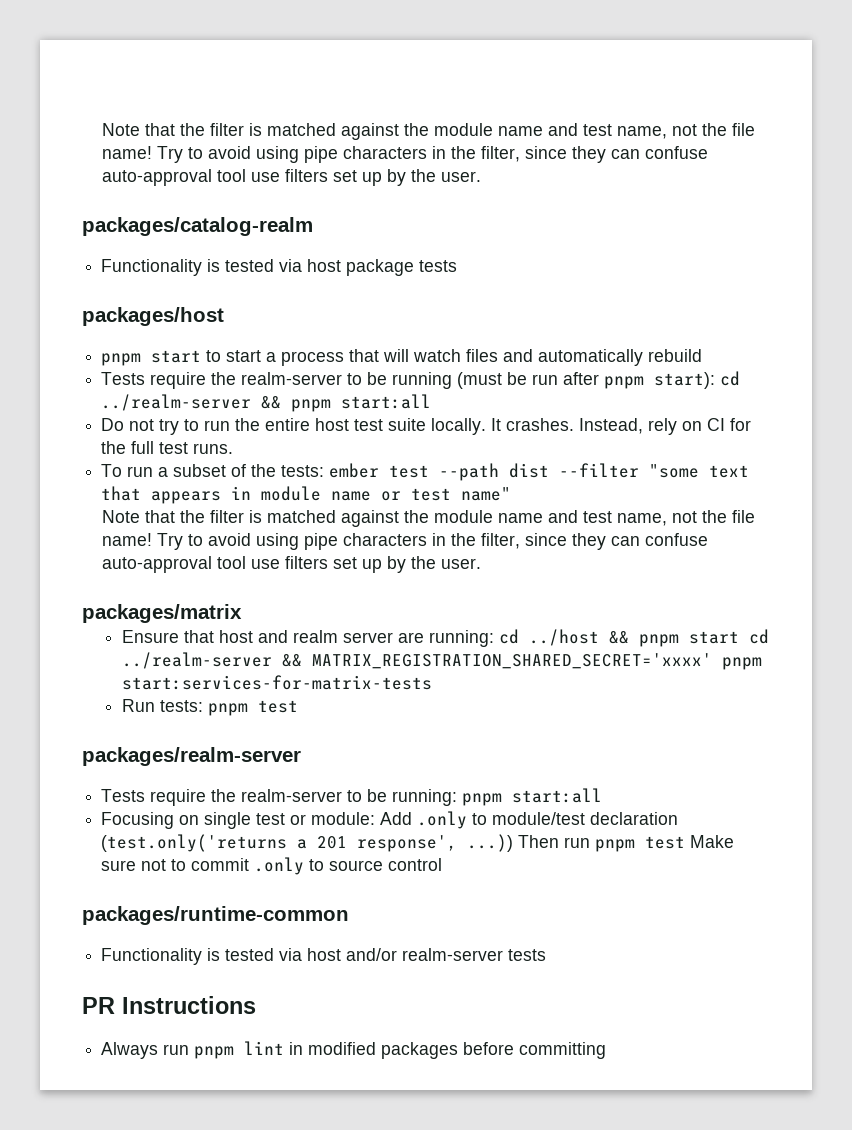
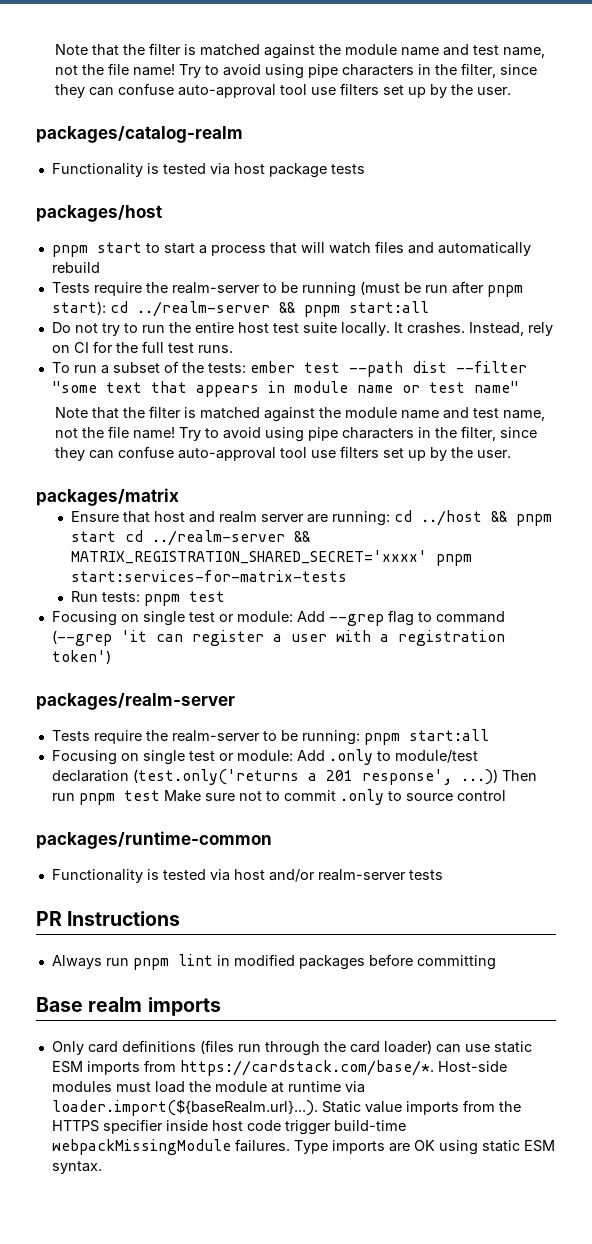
(298, 706) none -> [51,610,505,626] [51,630,505,646] [51,650,111,664] // Focusing on single test or module: Add --grep flag to command (--grep 'it can register a user with a registration token')
(607, 1050) none -> [36,997,221,1016] [51,1040,532,1056] [51,1060,507,1076] [51,1081,365,1093] [51,1099,521,1116] [51,1119,406,1135] [51,1139,555,1155] [51,1161,102,1174] // Base realm imports // Only card definitions (files run through the card loader) can use static ESM imports from https://cardstack.com/base/*. Host-side modules must load the module at runtime via loader.import(${baseRealm.url}...). Static value imports from the HTTPS specifier inside host code trigger build-time webpackMissingModule failures. Type imports are OK using static ESM syntax.

